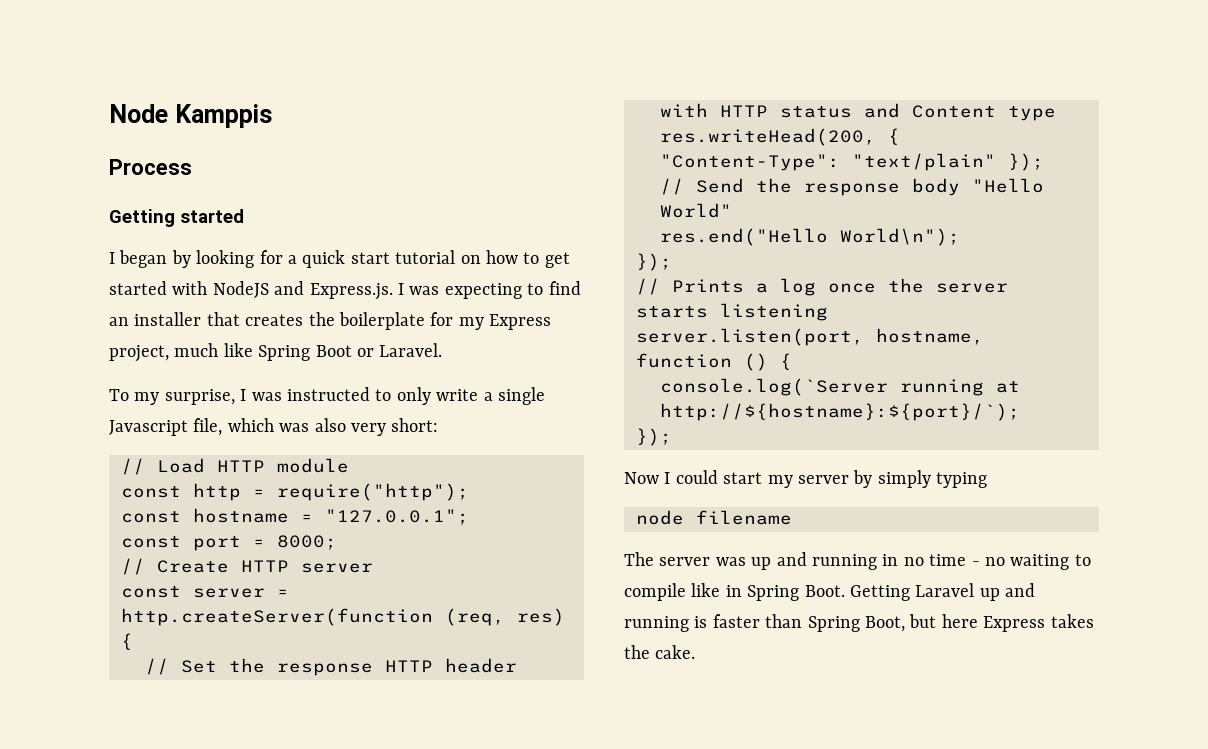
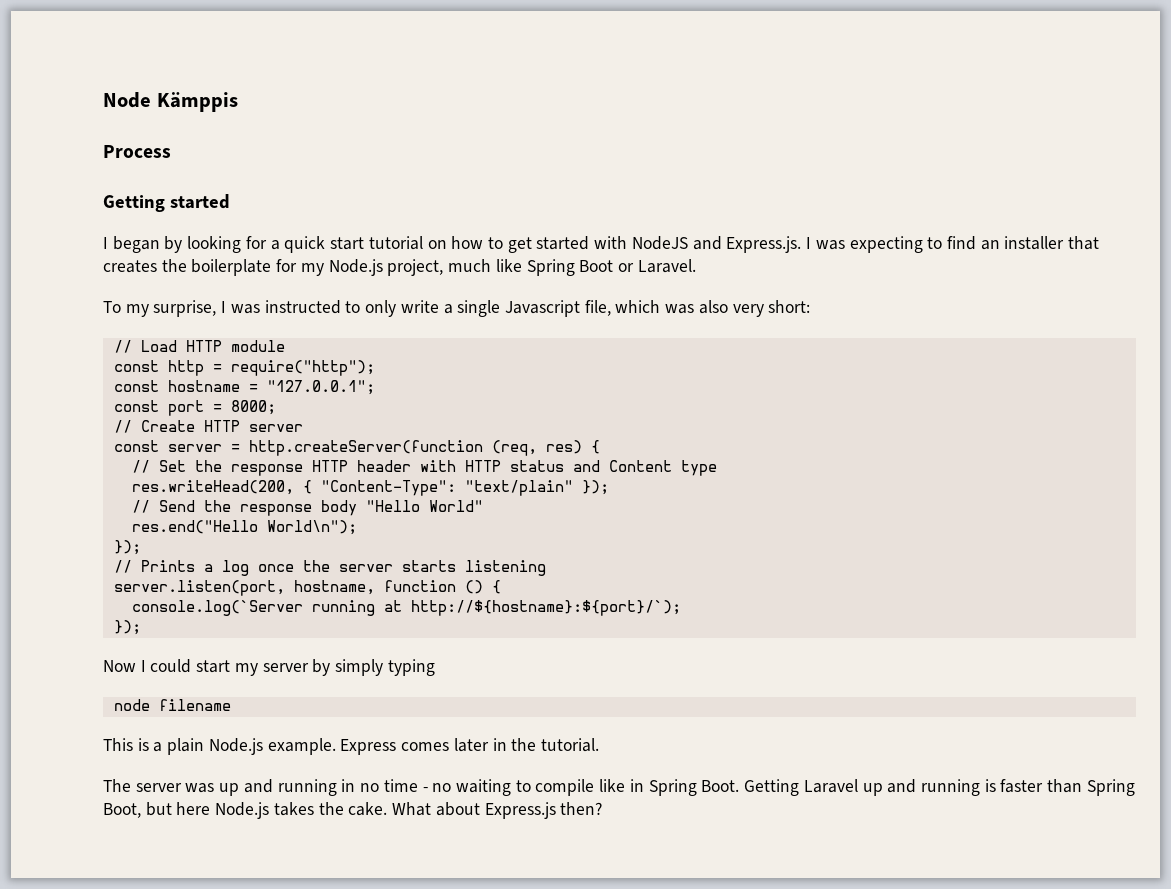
[174,104,272,128] Kamppis -> [156,92,238,112] Kämppis
[489,314,552,330] Express -> [328,259,383,276] Node.js
(792, 517) none -> [103,738,599,755] // This is a plain Node.js example. Express comes later in the tutorial.
[983,616,1046,632] Express -> [215,802,270,819] Node.js
(696, 652) none -> [392,802,603,819] What about Express.js then?

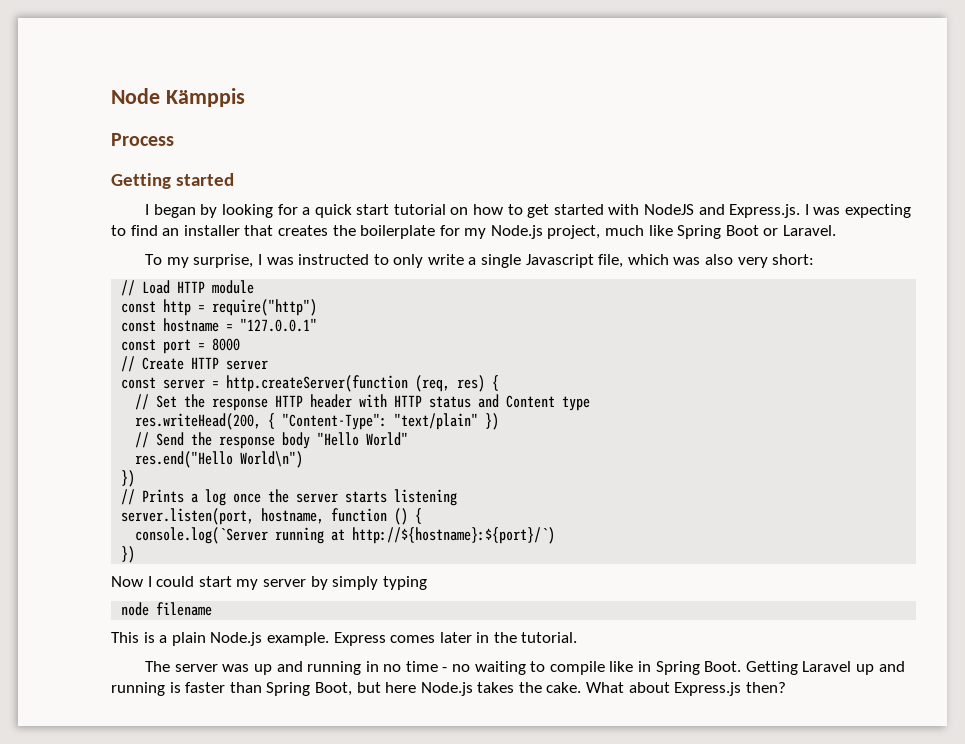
[230,360,375,376] require("http"); -> [212,299,318,316] require("http")
[266,380,375,395] "127.0.0.1"; -> [240,318,318,332] "127.0.0.1"
[230,400,276,415] 8000; -> [212,338,241,351] 8000
[581,480,609,495] }); -> [485,413,500,430] })
[266,520,357,535] [113,540,141,555] World\n"); // }); -> [240,451,304,468] [121,470,136,487] World\n") // })
[410,600,681,616] [113,620,141,635] http://${hostname}:${port}/`); // }); -> [352,527,556,544] [121,546,136,563] http://${hostname}:${port}/`) // })

